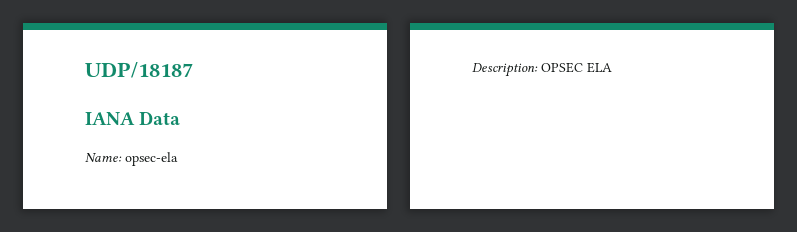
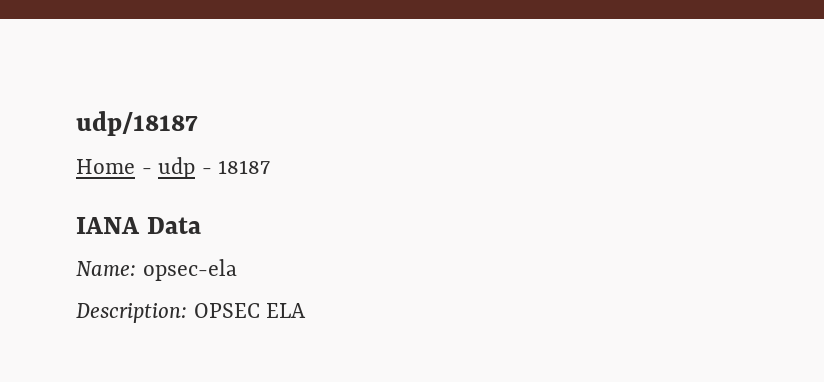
[85,62,193,78] UDP/18187 -> [76,111,198,136] [76,157,271,179] udp/18187 // Home - udp - 18187

